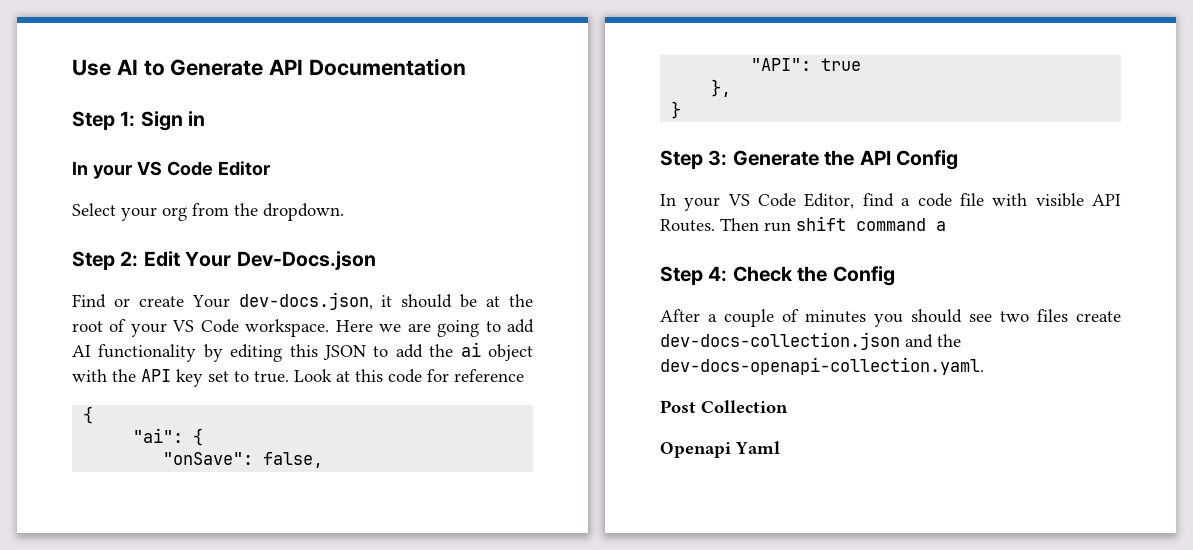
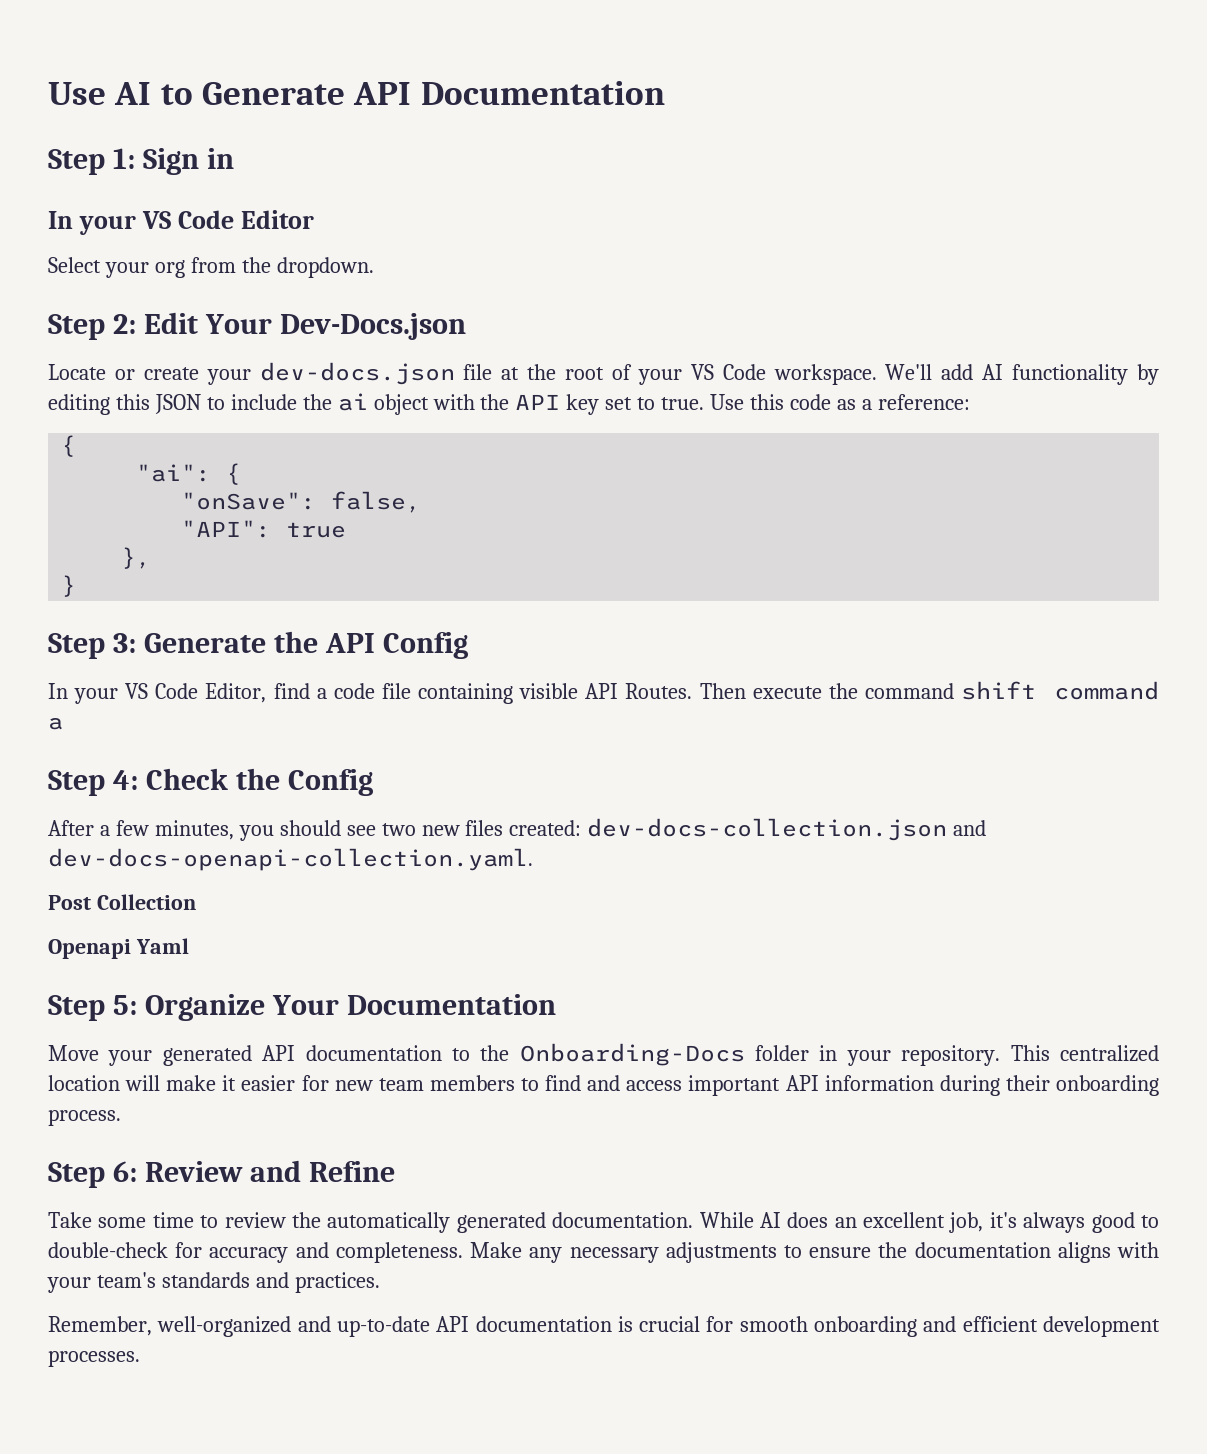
[72,294,106,308] Find -> [48,364,106,380] Locate
[191,292,478,310] Your dev-docs.json, it should be -> [206,362,493,385] your dev-docs.json file
[335,320,501,337] Here we are going to -> [885,364,933,380] We'll
[395,344,423,358] add -> [230,394,297,410] include
[294,369,524,383] Look at this code for reference -> [710,394,970,410] Use this code as a reference:
[992,193,1028,206] with -> [418,683,514,704] containing
[764,222,791,232] run -> [752,683,954,699] execute the command
[724,309,866,327] couple of minutes -> [115,820,234,840] few minutes,
[1037,309,1121,322] files create -> [421,820,582,836] new files created:
[937,334,961,347] the -> (987, 828) none
(780, 447) none -> [48,994,556,1021] [48,1043,1159,1066] [48,1075,1159,1096] [48,1109,121,1126] [48,1160,395,1188] [48,1212,1160,1233] [48,1242,1159,1263] [47,1272,380,1293] [48,1316,1160,1337] [48,1350,140,1367] // Step 5: Organize Your Documentation // Move your generated API documentation to the Onboarding-Docs folder in your repository. This centralized location will make it easier for new team members to find and access important API information during their onboarding process. // Step 6: Review and Refine // Take some time to review the automatically generated documentation. While AI does an excellent job, it's always good to double-check for accuracy and completeness. Make any necessary adjustments to ensure the documentation aligns with your team's standards and practices. // Remember, well-organized and up-to-date API documentation is crucial for smooth onboarding and efficient development processes.

